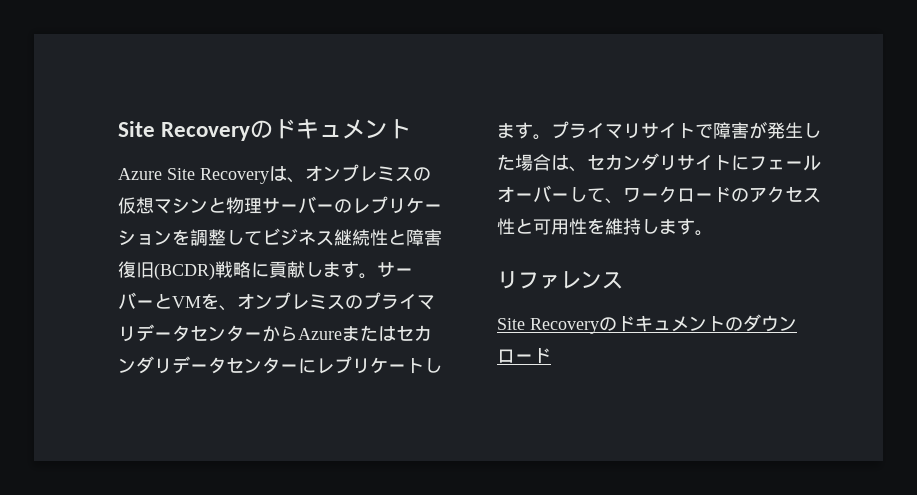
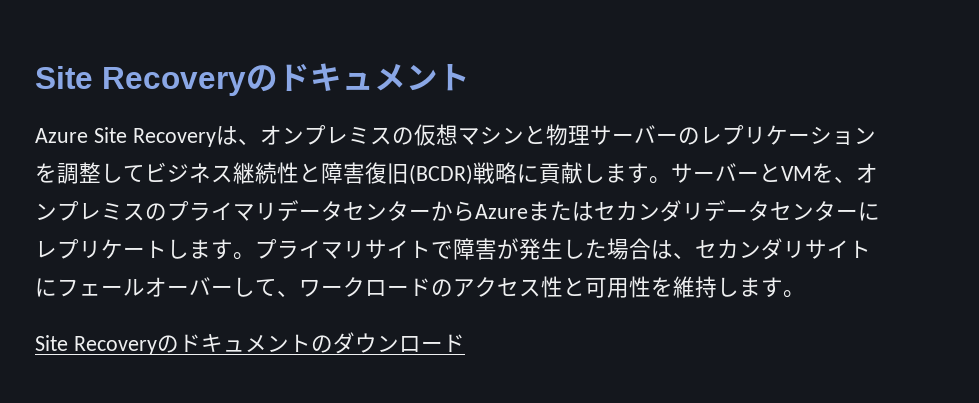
[497,271,623,289] // リファレンス -> (805, 294) none

